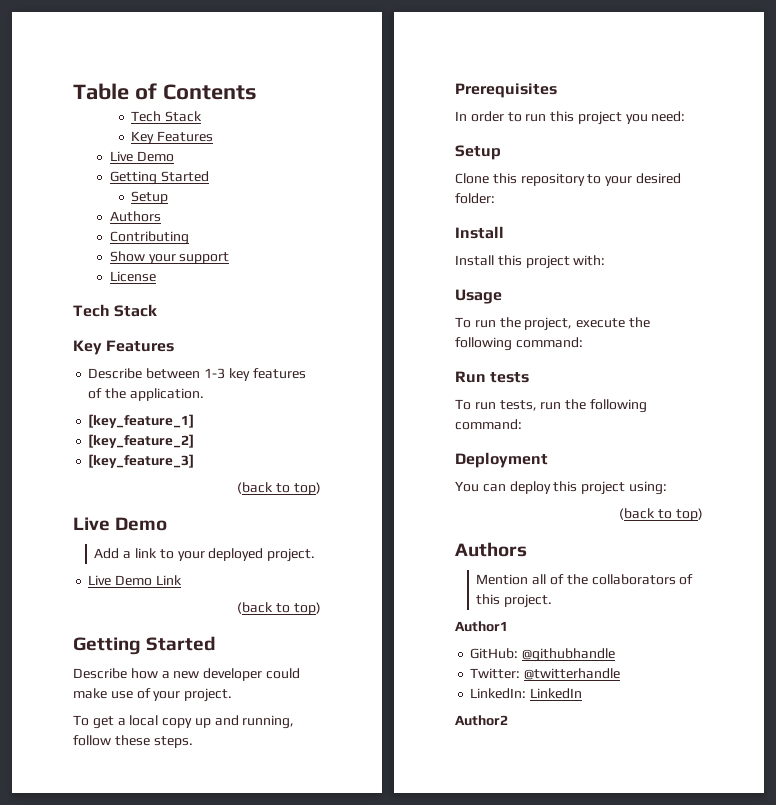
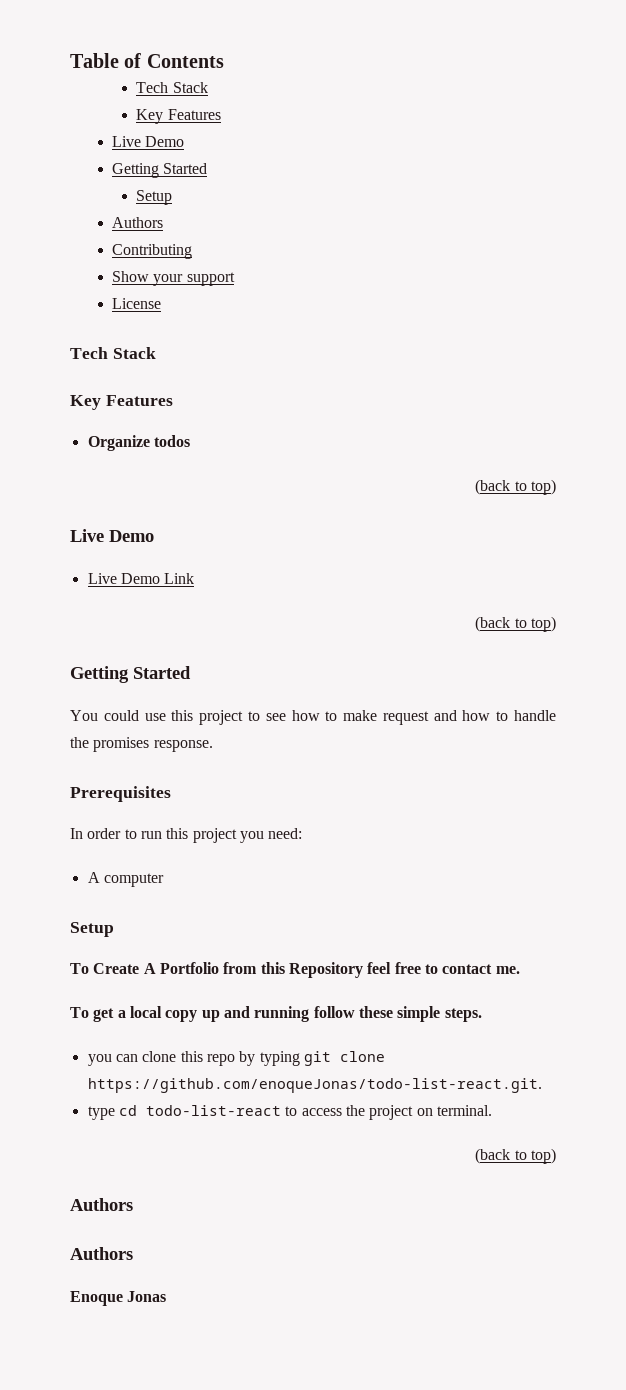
[88,368,306,381] [88,388,204,401] [88,414,195,428] [88,434,195,448] [88,454,195,468] Describe between 1-3 key features of the application. // [key_feature_1] // [key_feature_2] // [key_feature_3] -> [87,435,190,451] Organize todos
[94,548,316,562] // Add a link to your deployed project. -> (154, 536) none
[73,668,300,681] [73,688,233,702] [73,715,295,729] [73,735,193,748] Describe how a new developer could make use of your project. // To get a local copy up and running, follow these steps. -> [70,710,556,725] [70,737,213,752] You could use this project to see how to make request and how to handle the promises response.
[455,145,501,160] [455,173,681,186] [455,193,495,204] [455,226,504,239] [455,255,606,269] [455,289,502,304] [455,317,650,331] [455,337,583,351] [455,371,530,383] [455,399,647,413] [455,419,522,430] [455,452,548,468] [455,481,667,495] [619,508,703,521] [455,542,527,557] [476,574,694,585] [476,594,553,608] [455,621,508,632] [470,648,616,662] [470,668,621,680] [470,688,583,699] [455,715,508,726] // Setup // Clone this repository to your desired folder: // Install // Install this project with: // Usage // To run the project, execute the following command: // Run tests // To run tests, run the following command: // Deployment // You can deploy this project using: // (back to top) // Authors // Mention all of the collaborators of this project. // Author1 // GitHub: @githubhandle // Twitter: @twitterhandle // LinkedIn: LinkedIn // Author2 -> [87,872,164,887] [70,922,114,937] [70,962,520,978] [70,1006,482,1022] [87,1051,385,1066] [87,1078,542,1093] [87,1105,492,1120] [475,1148,556,1164] [70,1198,133,1211] [70,1247,133,1260] [70,1291,167,1306] // A computer // Setup // To Create A Portfolio from this Repository feel free to contact me. // To get a local copy up and running follow these simple steps. // you can clone this repo by typing git clone https://github.com/enoqueJonas/todo-list-react.git. // type cd todo-list-react to access the project on terminal. // (back to top) // Authors // Authors // Enoque Jonas

